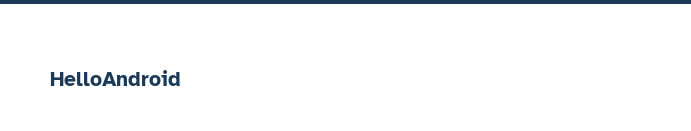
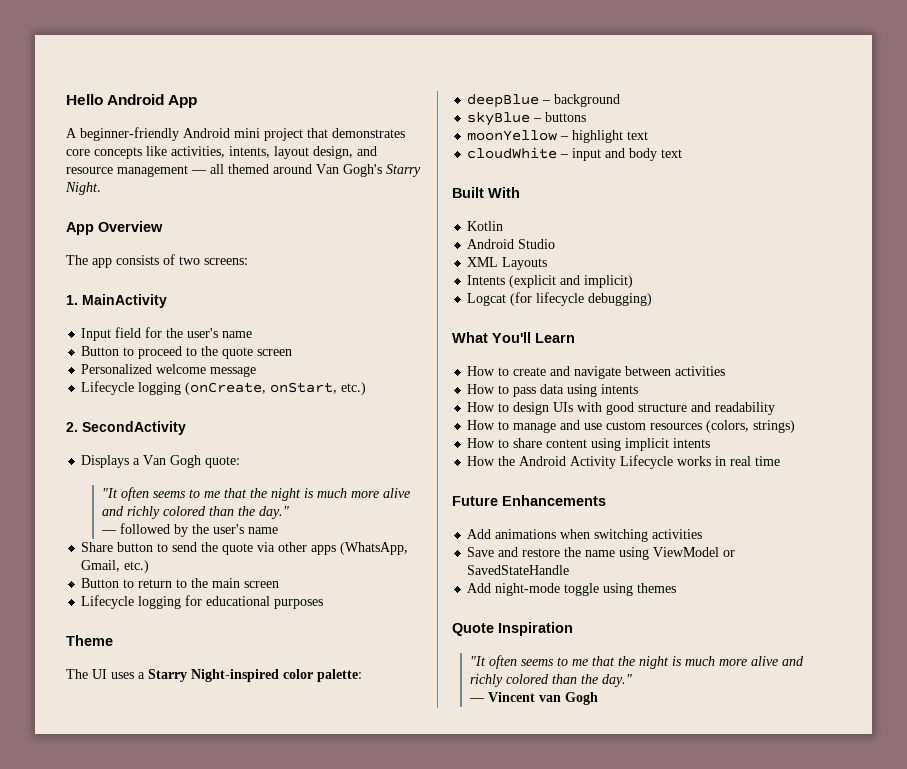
[50,70,181,86] HelloAndroid -> [66,94,198,108] [66,127,405,141] [66,146,377,159] [66,164,421,177] [65,182,101,195] [66,221,163,235] [66,254,248,268] [66,294,167,308] [81,327,253,341] [81,346,293,359] [81,364,257,377] [81,381,367,395] [66,421,186,435] [81,455,241,468] [101,487,410,501] [101,506,289,519] [100,523,278,537] [81,542,409,555] [81,560,150,573] [81,578,280,588] [81,595,324,609] [66,635,113,646] [66,669,362,682] [467,94,621,108] [467,112,587,126] [467,130,649,143] [467,147,683,161] [452,187,520,198] [467,221,504,231] [467,239,556,249] [467,257,548,270] [467,275,634,288] [467,292,653,306] [452,332,575,343] [467,366,726,379] [467,384,639,397] [467,402,776,415] [467,420,796,433] [467,438,711,451] [467,455,781,469] [452,495,606,506] [467,529,703,542] [467,547,736,560] [467,565,570,575] [467,583,677,596] [452,622,573,636] [469,655,804,669] [469,674,632,687] [468,692,598,705] Hello Android App // A beginner-friendly Android mini project that demonstrates core concepts like activities, intents, layout design, and resource management — all themed around Van Gogh's Starry Night. // App Overview // The app consists of two screens: // 1. MainActivity // Input field for the user's name // Button to proceed to the quote screen // Personalized welcome message // Lifecycle logging (onCreate, onStart, etc.) // 2. SecondActivity // Displays a Van Gogh quote: // "It often seems to me that the night is much more alive and richly colored than the day." // — followed by the user's name // Share button to send the quote via other apps (WhatsApp, Gmail, etc.) // Button to return to the main screen // Lifecycle logging for educational purposes // Theme // The UI uses a Starry Night-inspired color palette: // deepBlue – background // skyBlue – buttons // moonYellow – highlight text // cloudWhite – input and body text // Built With // Kotlin // Android Studio // XML Layouts // Intents (explicit and implicit) // Logcat (for lifecycle debugging) // What You'll Learn // How to create and navigate between activities // How to pass data using intents // How to design UIs with good structure and readability // How to manage and use custom resources (colors, strings) // How to share content using implicit intents // How the Android Activity Lifecycle works in real time // Future Enhancements // Add animations when switching activities // Save and restore the name using ViewModel or SavedStateHandle // Add night-mode toggle using themes // Quote Inspiration // "It often seems to me that the night is much more alive and richly colored than the day." // — Vincent van Gogh

